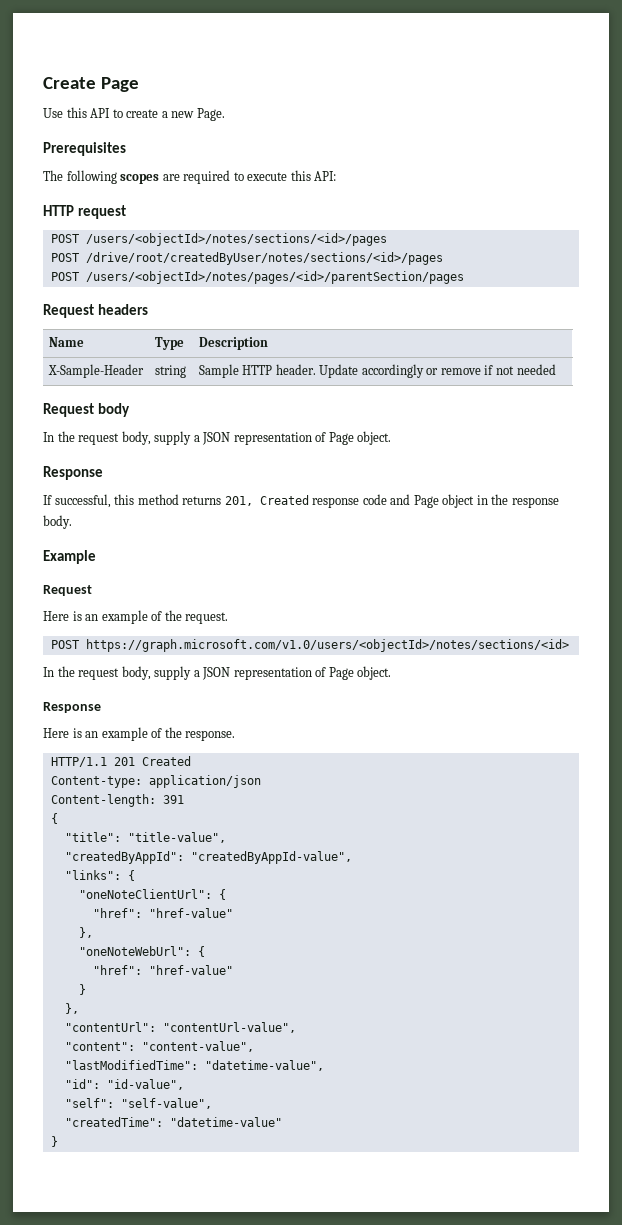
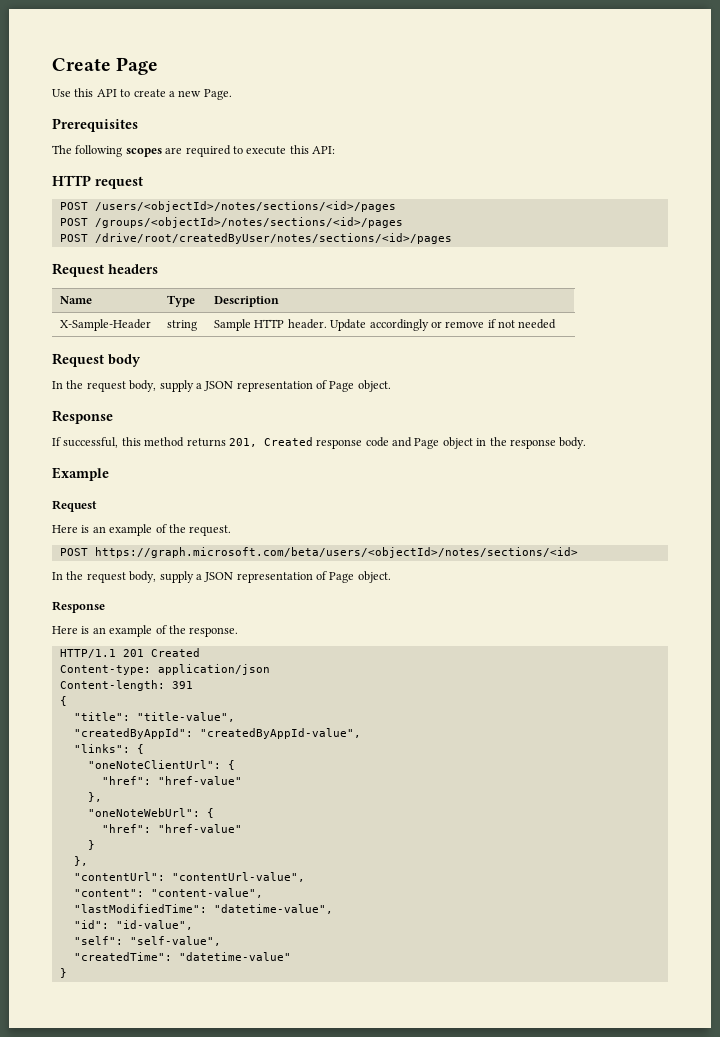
[85,252,443,265] [50,271,464,284] /drive/root/createdByUser/notes/sections/<id>/pages // POST /users/<objectId>/notes/pages/<id>/parentSection/pages -> [94,217,403,228] [59,233,452,244] /groups/<objectId>/notes/sections/<id>/pages // POST /drive/root/createdByUser/notes/sections/<id>/pages
[85,639,569,652] https://graph.microsoft.com/v1.0/users/<objectId>/notes/sections/<id> -> [94,547,578,558] https://graph.microsoft.com/beta/users/<objectId>/notes/sections/<id>

